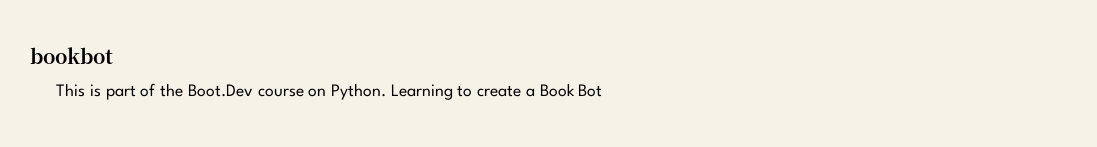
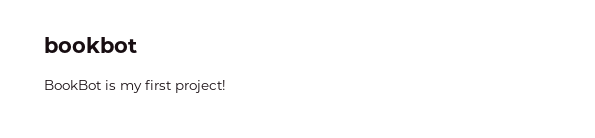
[56,83,603,100] This is part of the Boot.Dev course on Python. Learning to create a Book Bot -> [44,80,226,93] BookBot is my first project!

